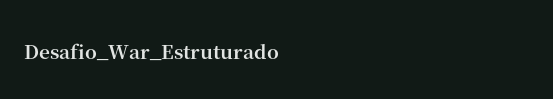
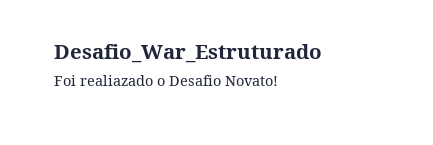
(279, 52) none -> [54,75,278,86] // Foi realiazado o Desafio Novato!

